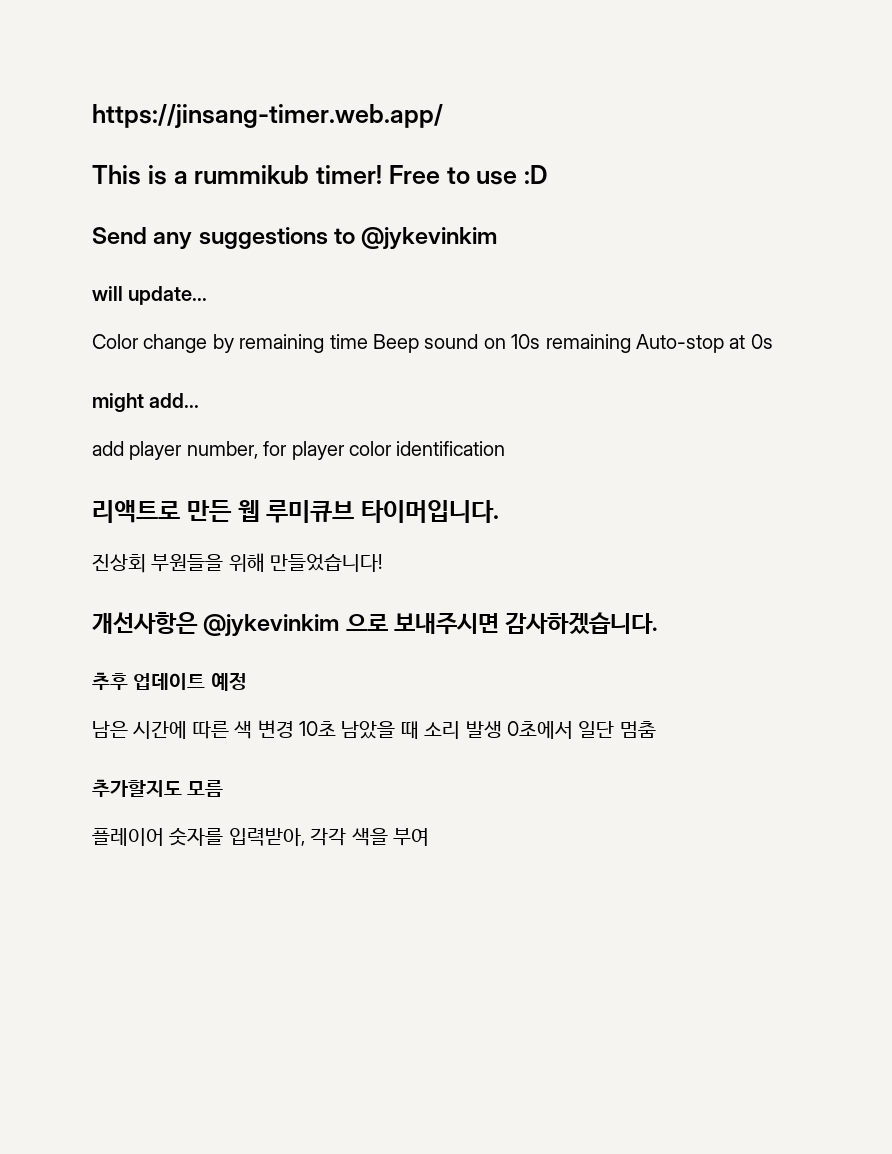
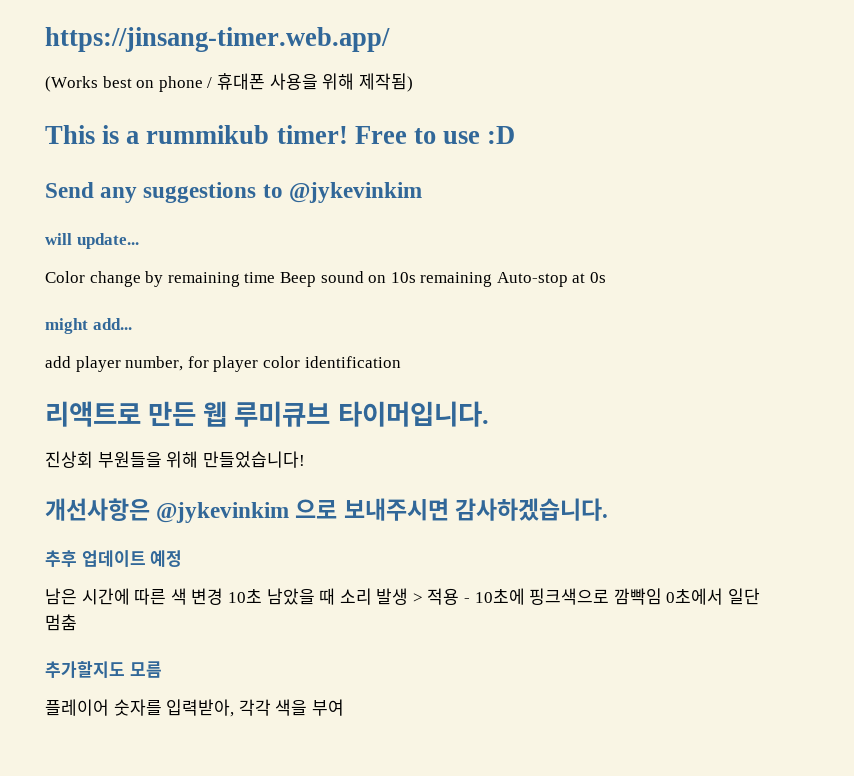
(443, 116) none -> [45,73,413,92] // (Works best on phone / 휴대폰 사용을 위해 제작됨)
(502, 729) none -> [412,588,662,605] > 적용 - 10초에 핑크색으로 깜빡임

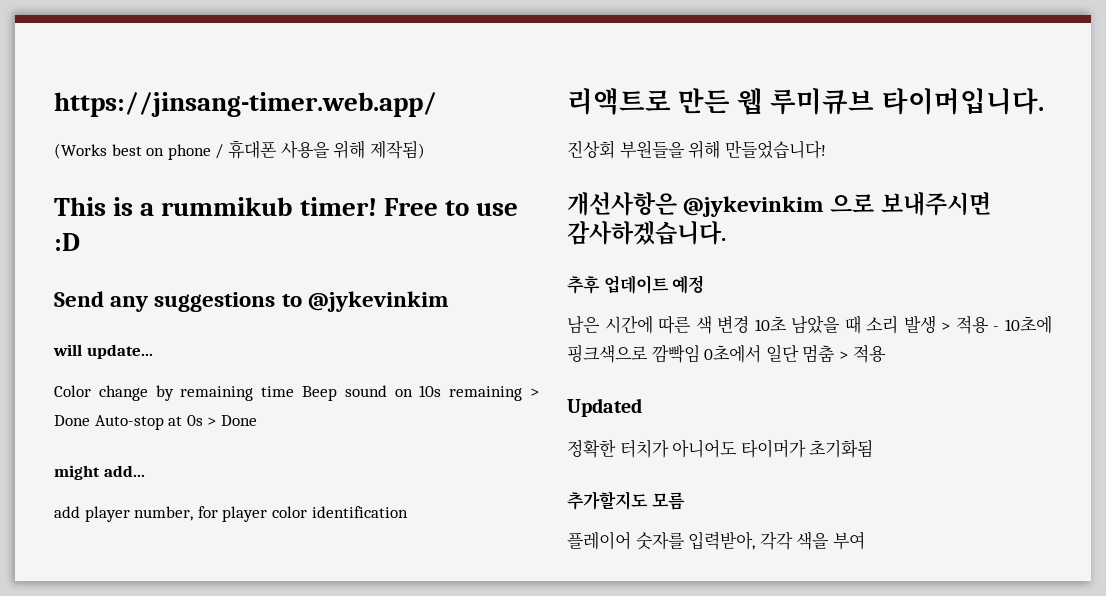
(493, 279) none -> [530,388,539,397] [54,415,90,426] > Done
(607, 277) none -> [207,415,257,426] > Done
(77, 622) none -> [838,345,886,363] [567,398,642,417] [567,439,874,458] > 적용 // Updated // 정확한 터치가 아니어도 타이머가 초기화됨

